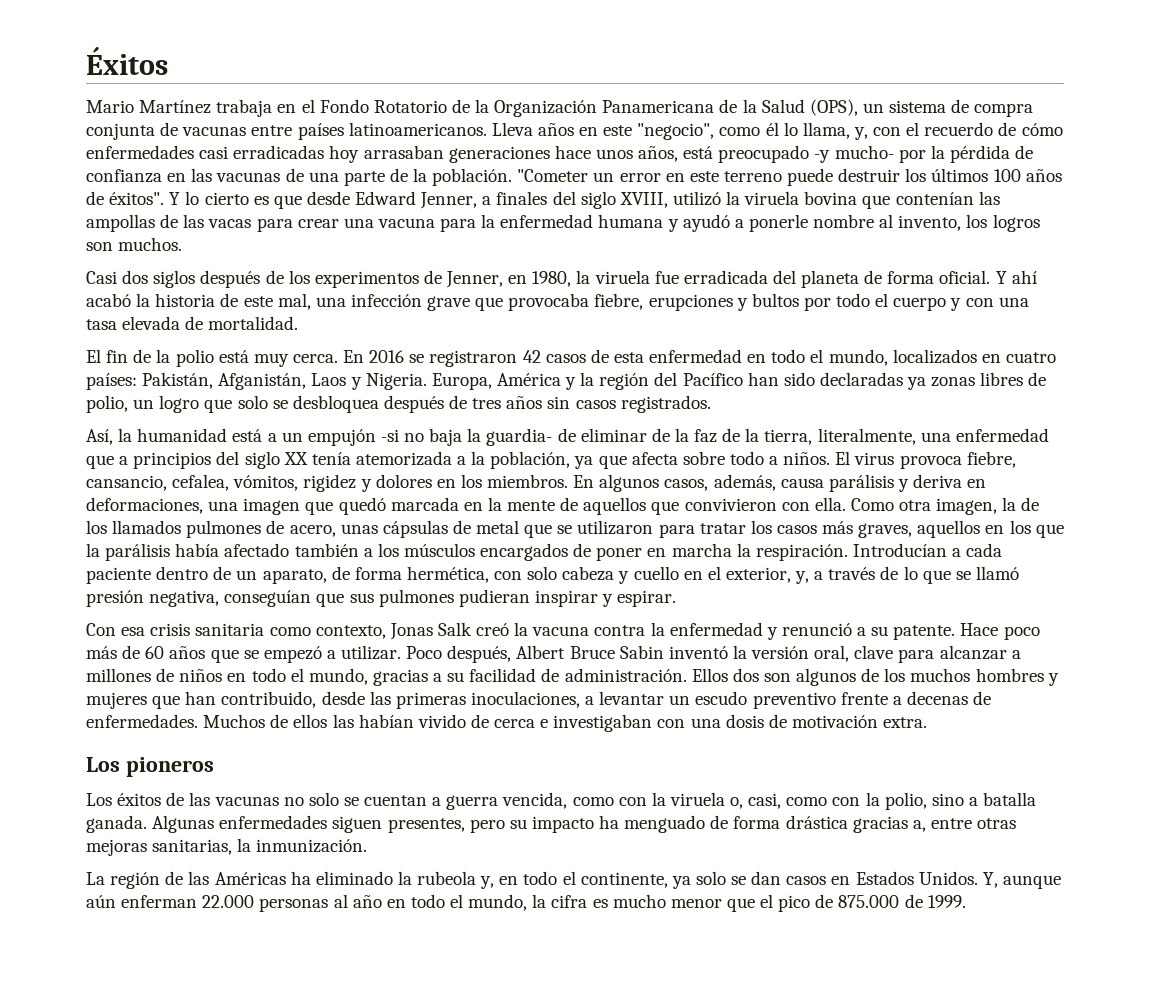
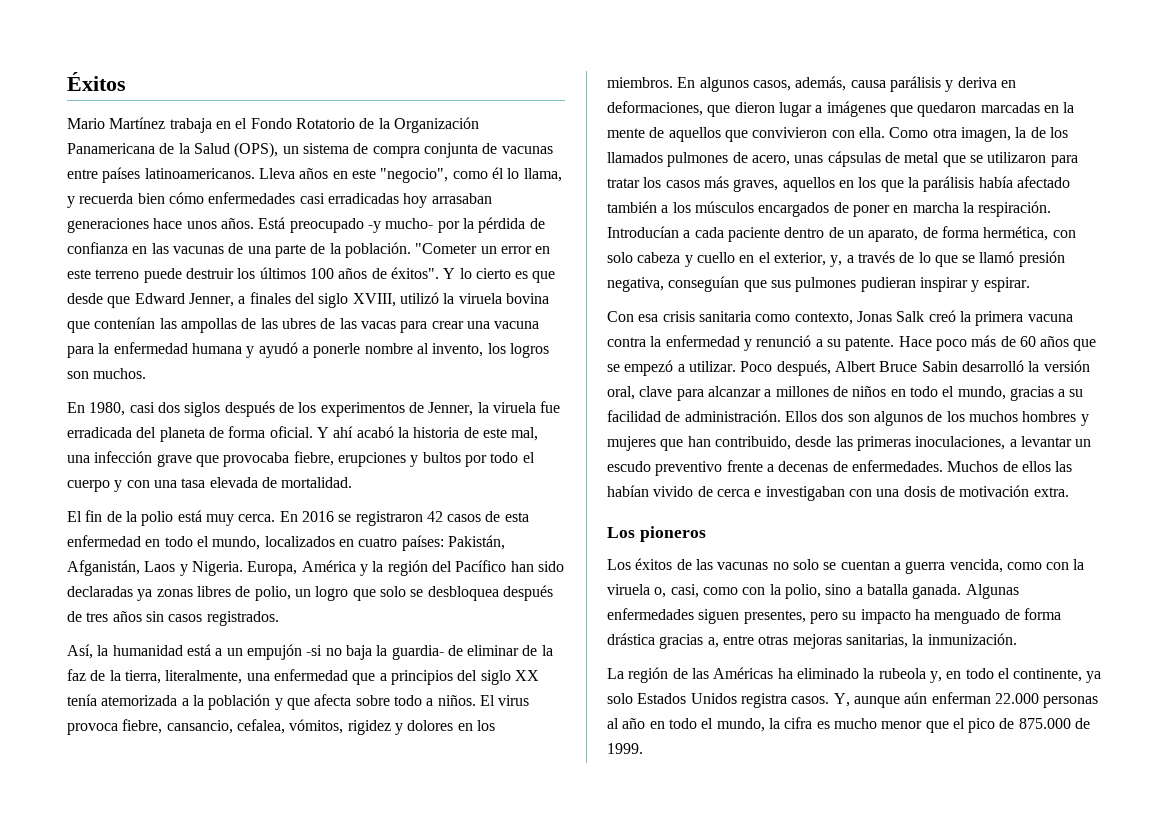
[853,122,1017,140] y, con el recuerdo de -> [67,193,165,208] y recuerda bien
[638,146,714,162] años, está -> [220,217,286,229] años. Está
(350, 198) none -> [107,296,131,308] que
(205, 221) none -> [281,318,357,329] ubres de las
[86,271,117,284] Casi -> [67,402,155,416] En 1980, casi
[508,271,572,287] en 1980, -> (474, 409) none
[490,451,594,469] población, ya -> [208,694,283,710] población y
[208,497,459,515] una imagen que quedó marcada -> [707,101,1040,117] que dieron lugar a imágenes que quedaron marcadas
(529, 629) none -> [975,311,1024,326] primera
[668,646,728,659] inventó -> [961,360,1024,372] desarrolló
[731,871,978,885] se dan casos en Estados Unidos. -> [637,693,830,708] Estados Unidos registra casos.

